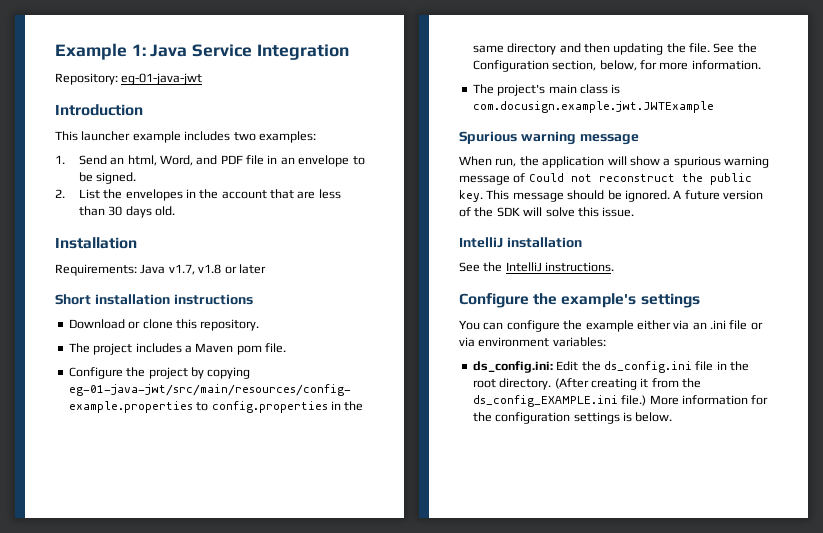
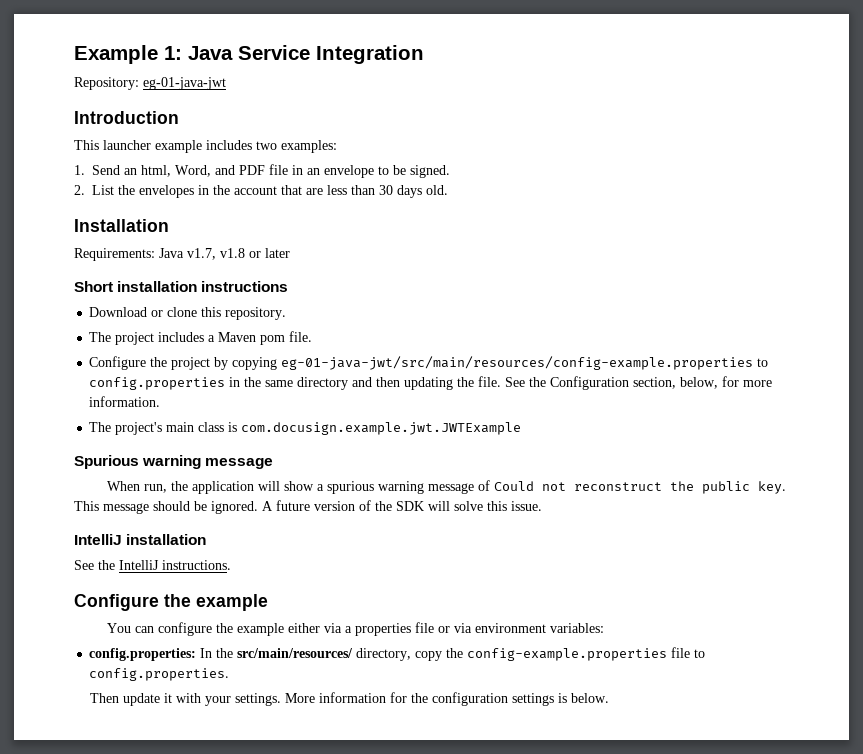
[561,293,700,308] example's settings -> [196,594,268,611] example
[692,320,726,330] an .ini -> [345,623,412,636] a properties
[472,361,749,373] [472,378,701,390] [472,395,647,407] ds_config.ini: Edit the ds_config.ini file in the root directory. (After creating it from the ds_config_EXAMPLE.ini file.) -> [89,647,706,661] [89,668,230,681] [89,693,281,706] config.properties: In the src/main/resources/ directory, copy the config-example.properties file to config.properties. // Then update it with your settings.

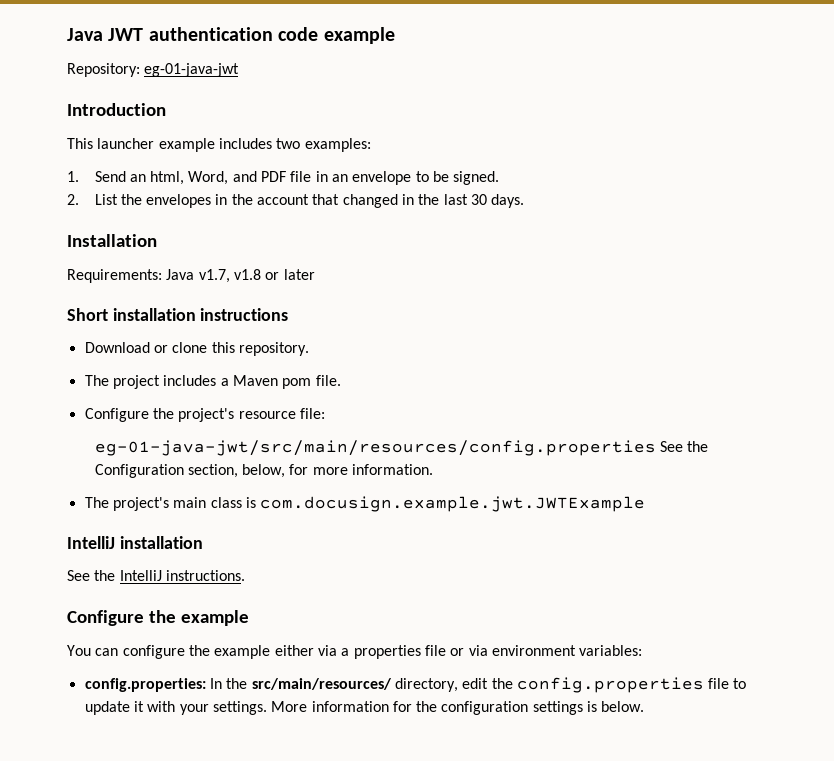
[74,45,424,64] Example 1: Java Service Integration -> [67,27,395,44] Java JWT authentication code example
[306,185,448,198] are less than 30 days old. -> [342,194,525,208] changed in the last 30 days.
[171,356,769,370] [89,376,502,390] project by copying eg-01-java-jwt/src/main/resources/config-example.properties to config.properties in the same directory and then updating the file. -> [178,408,325,422] [94,440,656,456] project's resource file: // eg-01-java-jwt/src/main/resources/config.properties
[74,455,274,469] [107,480,787,494] [74,500,542,514] // Spurious warning message // When run, the application will show a spurious warning message of Could not reconstruct the public key. This message should be ignored. A future version of the SDK will solve this issue. -> (646, 504) none
[415,647,706,661] [89,668,230,681] [89,693,119,703] copy the config-example.properties file to config.properties. // Then -> [462,677,747,693] edit the config.properties file to

